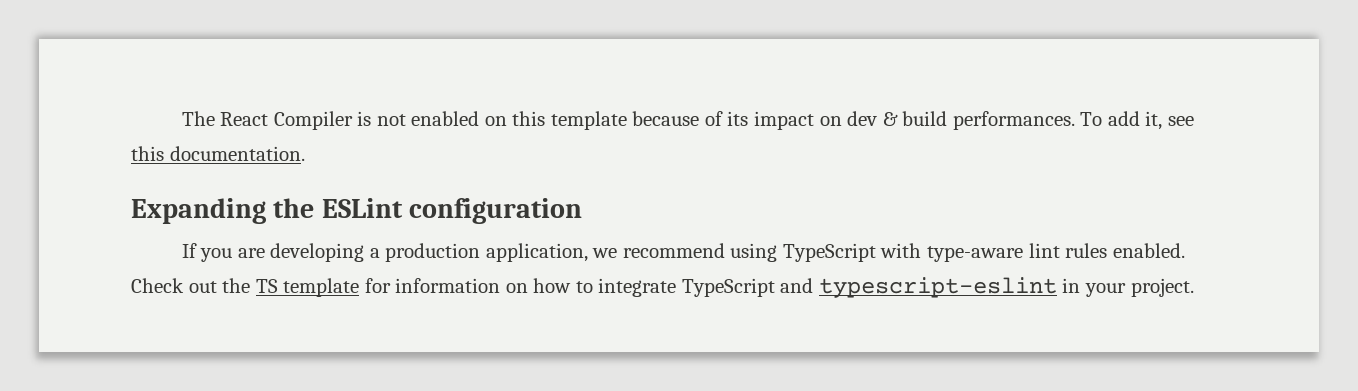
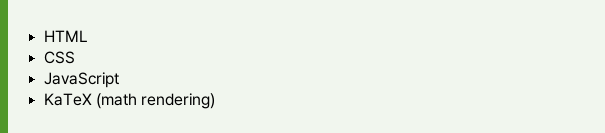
[181,111,1194,130] [131,146,305,161] [131,198,583,224] [181,243,1185,262] [131,277,1194,298] The React Compiler is not enabled on this template because of its impact on dev & build performances. To add it, see this documentation. // Expanding the ESLint configuration // If you are developing a production application, we recommend using TypeScript with type-aware lint rules enabled. Check out the TS template for information on how to integrate TypeScript and typescript-eslint in your project. -> [43,30,88,42] [43,51,75,64] [43,72,119,88] [43,93,216,109] HTML // CSS // JavaScript // KaTeX (math rendering)

